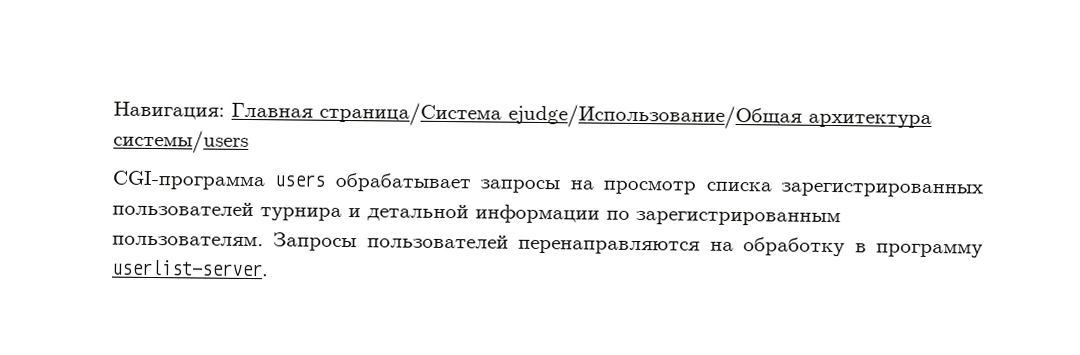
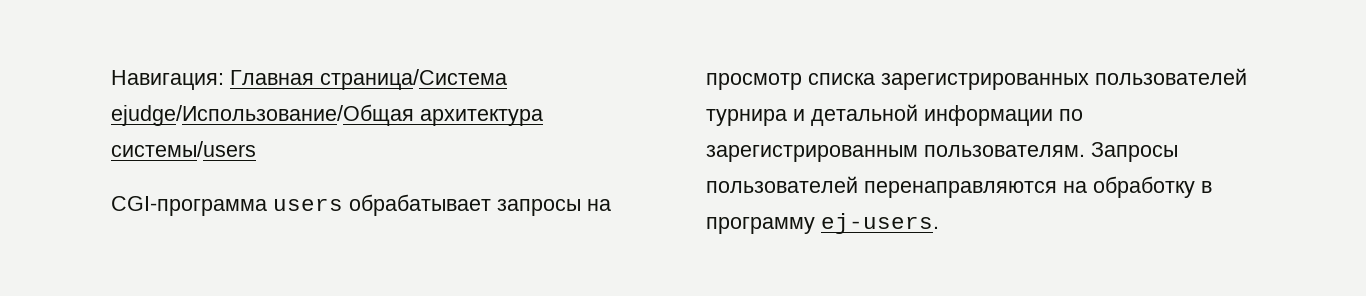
[111,259,269,277] userlist-server. -> [821,213,939,234] ej-users.

